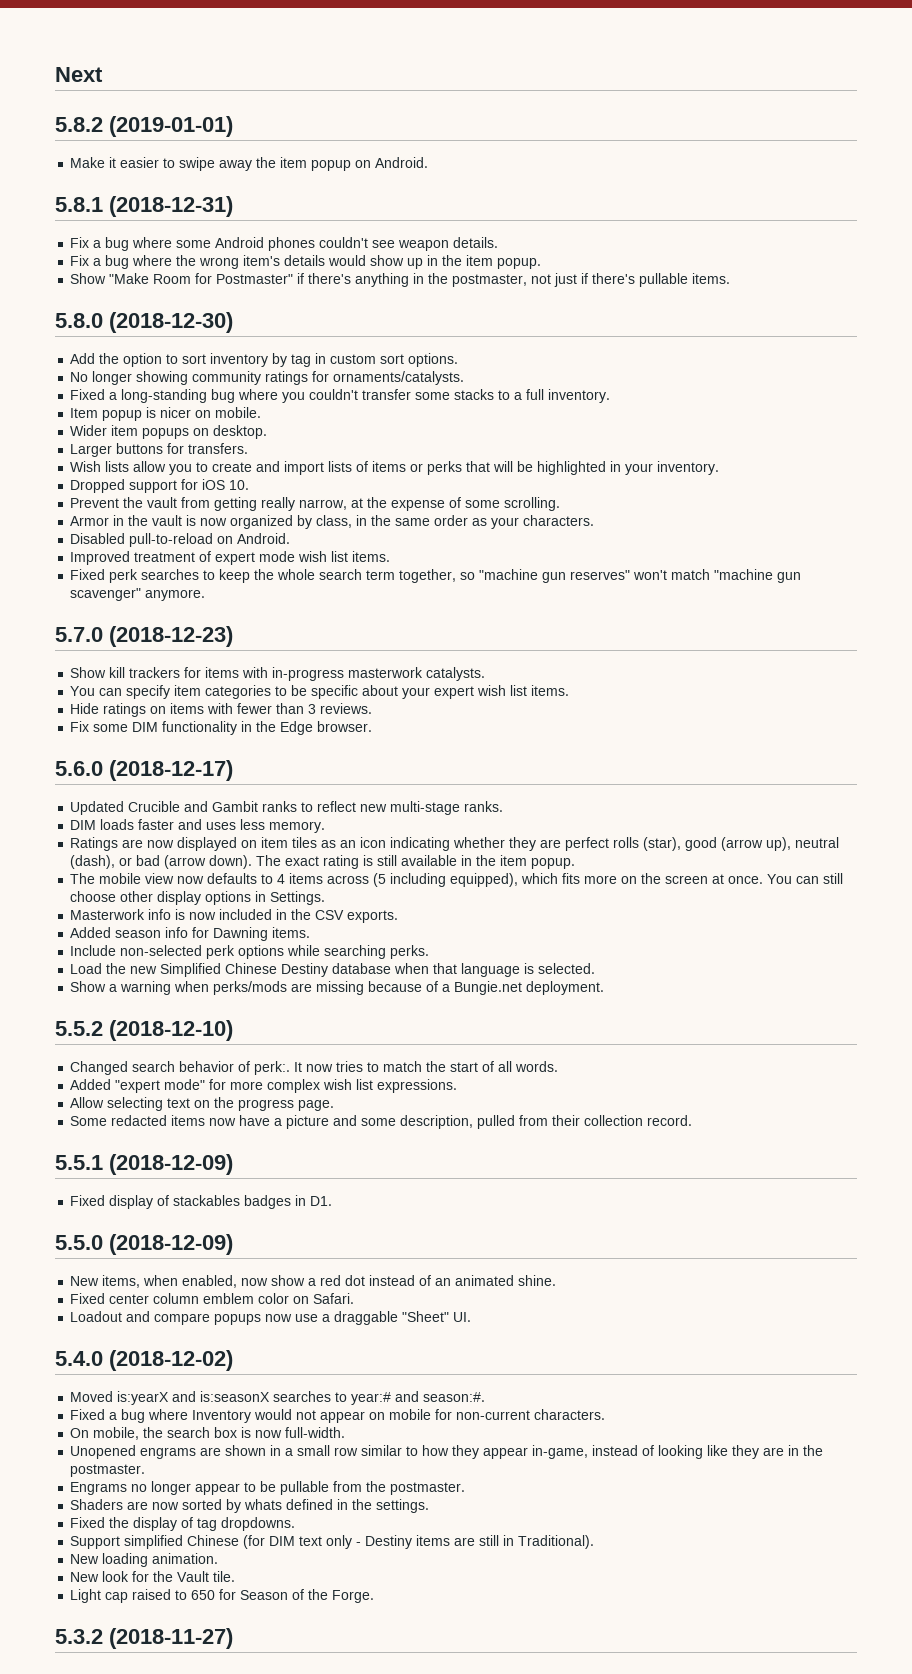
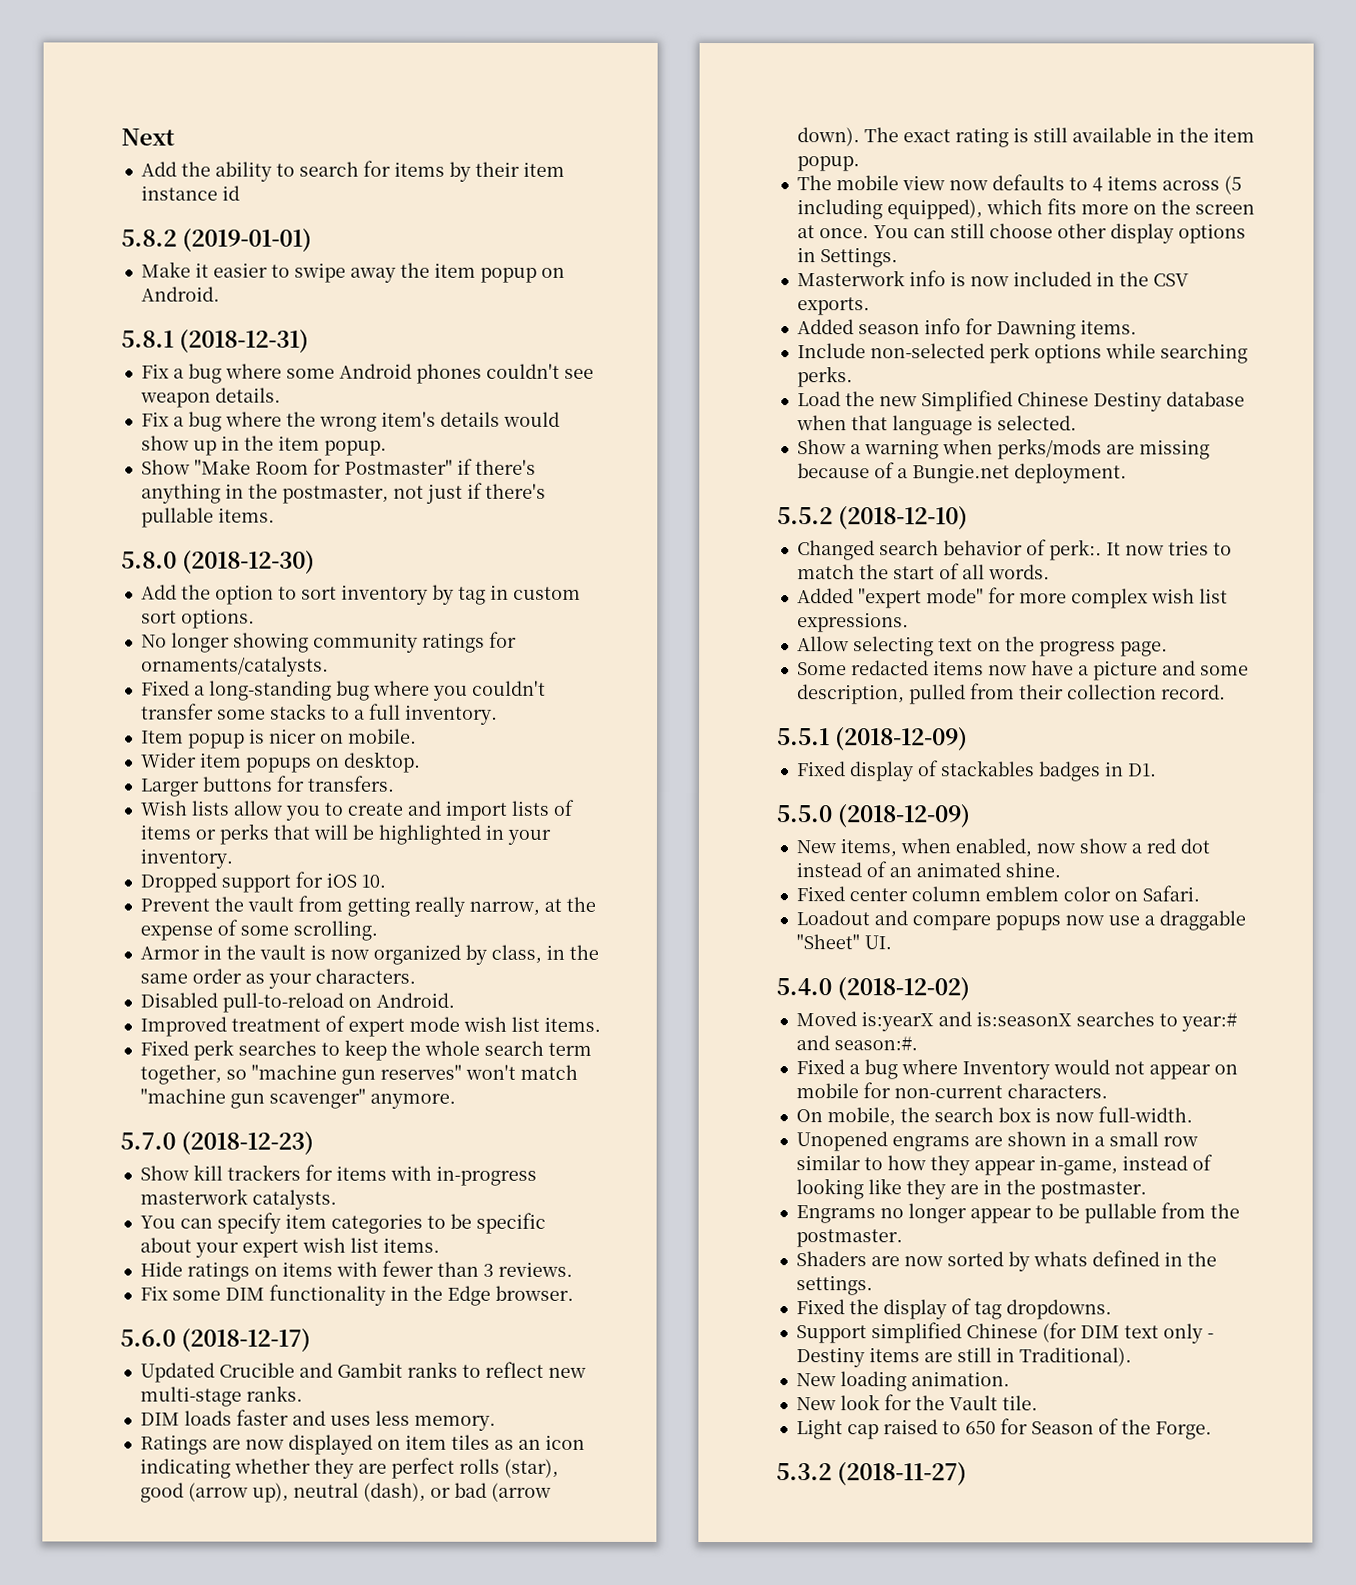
(103, 74) none -> [140,160,565,182] [140,185,240,201] // Add the ability to search for items by their item instance id

